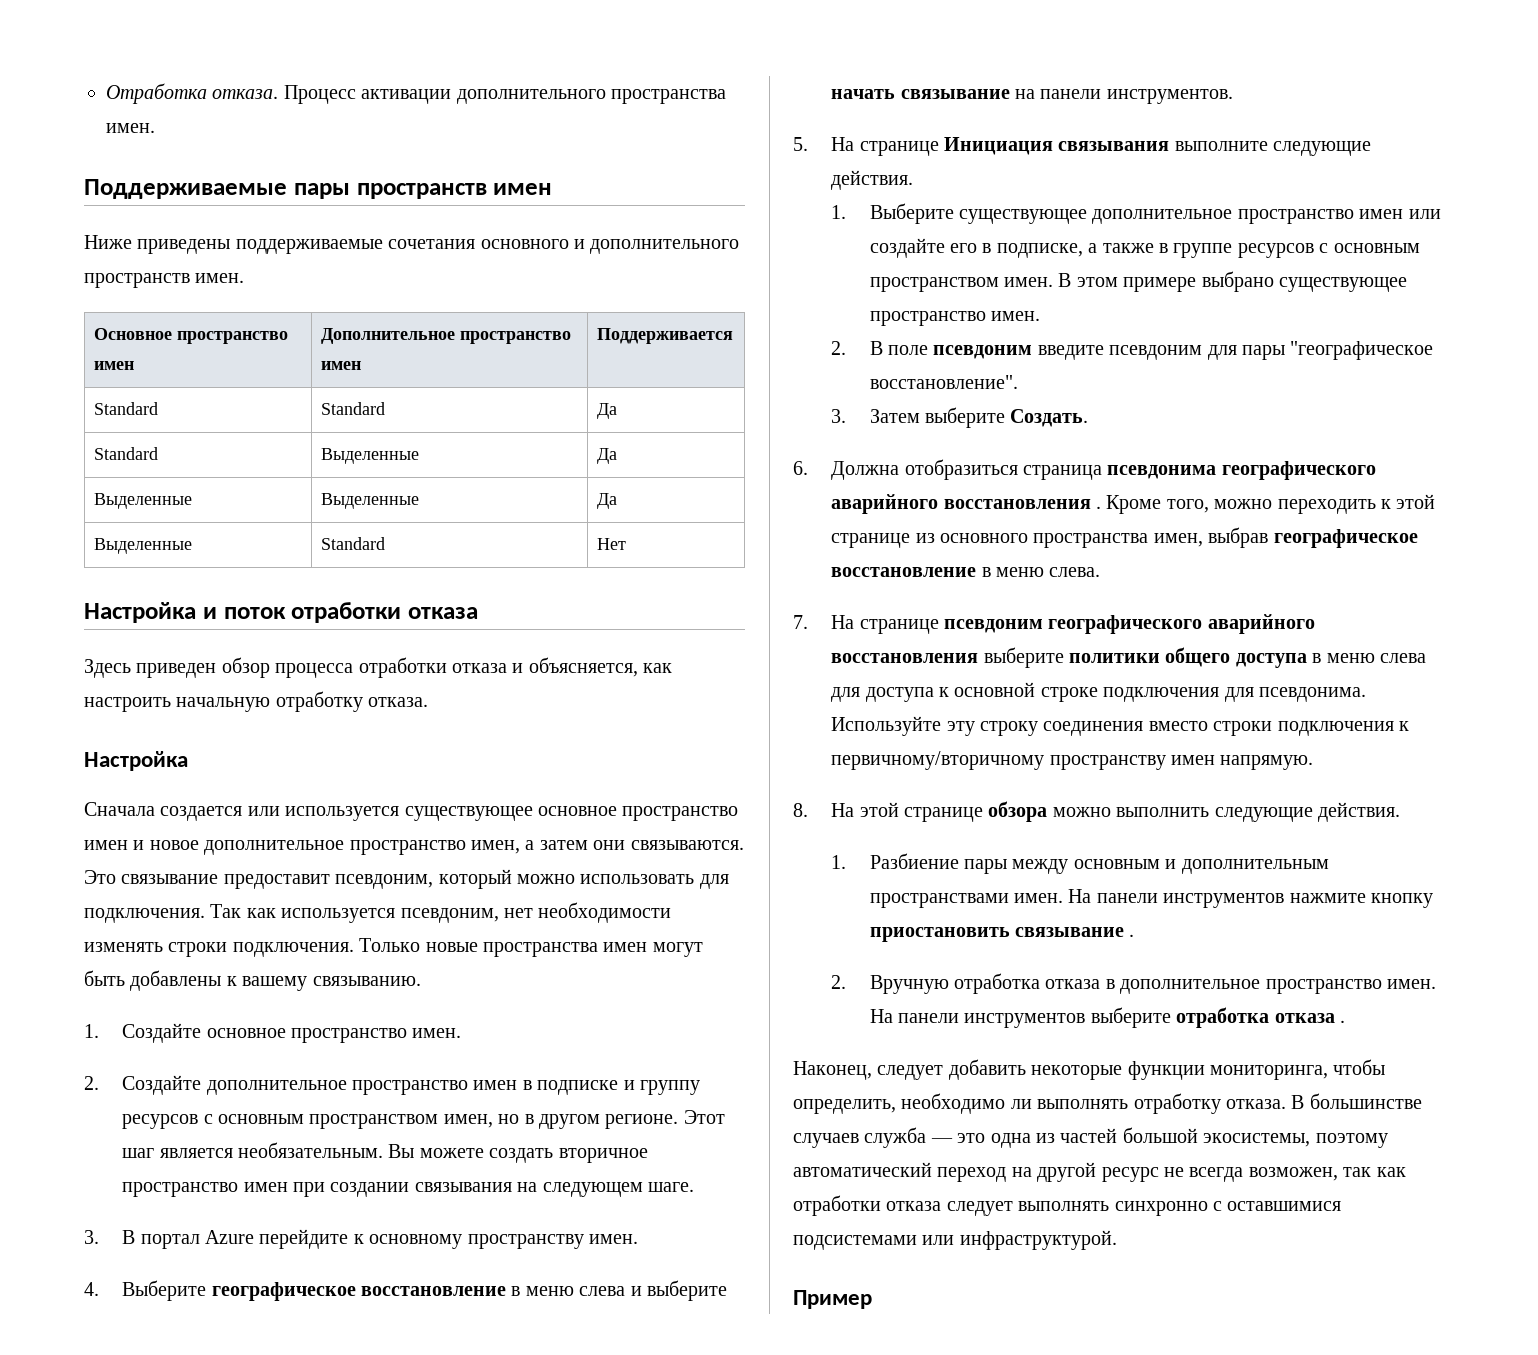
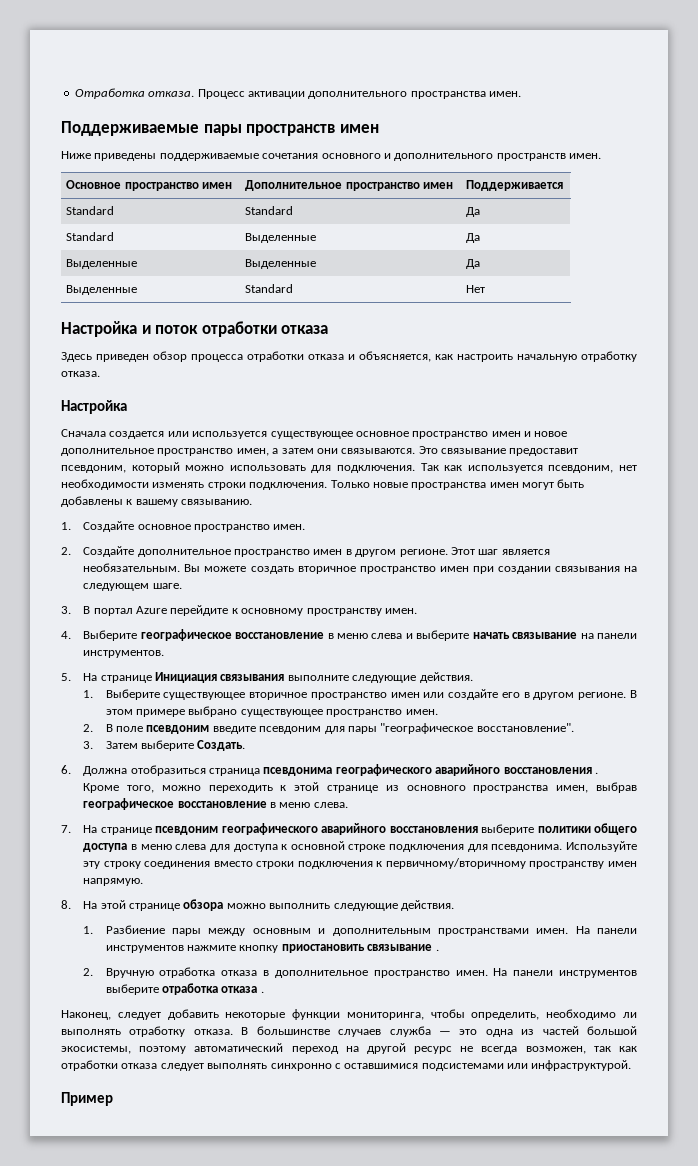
[537,1080,701,1095] [122,1114,534,1129] подписке и группу ресурсов с основным пространством имен, но в -> (352, 552) none
[1092,209,1233,224] дополнительное -> [249,692,308,700] вторичное
[996,243,1420,258] [869,277,1053,292] подписке, а также в группе ресурсов с основным пространством имен. -> [533,692,627,700] другом регионе.

